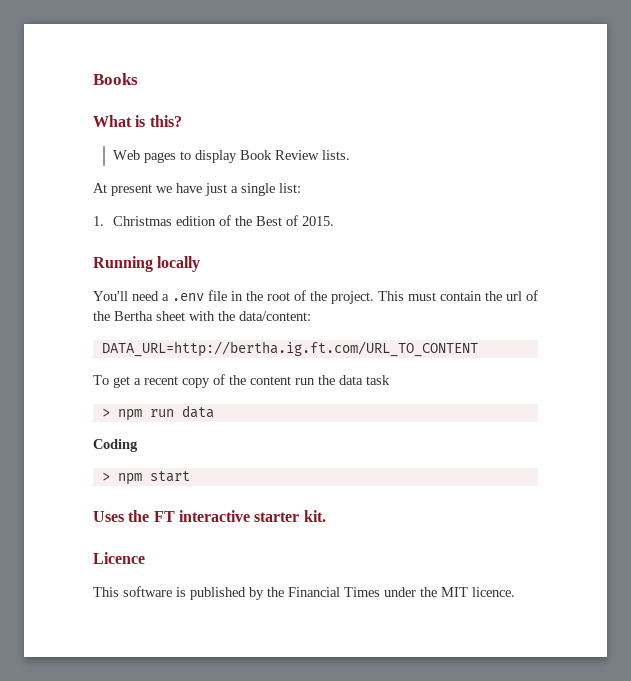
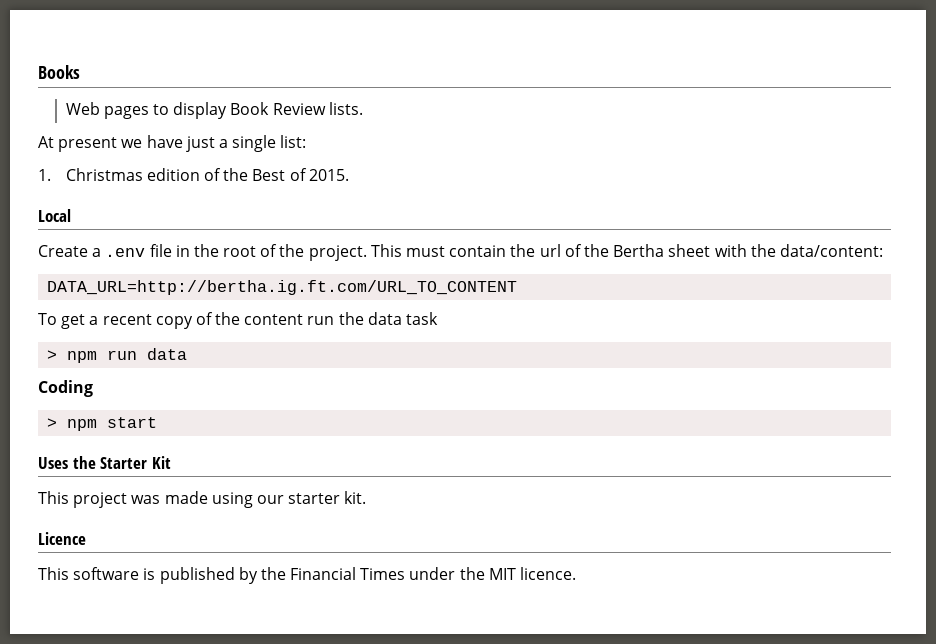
[93,115,182,127] // What is this? -> (80, 72) none
[93,256,201,272] [93,291,159,301] Running locally // You'll need -> [38,209,71,222] [38,245,88,257] Local // Create
[153,510,250,522] FT interactive -> [100,456,171,469] [38,491,284,508] Starter Kit // This project was made using our

